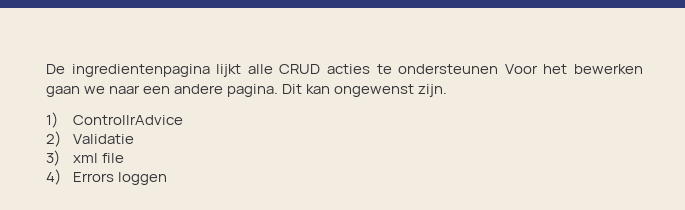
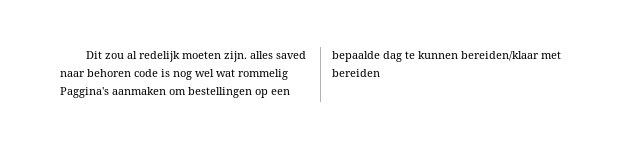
[46,64,644,77] [46,84,448,97] [46,112,184,128] [46,131,135,147] [46,150,125,166] [46,169,168,185] De ingredientenpagina lijkt alle CRUD acties te ondersteunen Voor het bewerken gaan we naar een andere pagina. Dit kan ongewenst zijn. // 1) ControllrAdvice // 2) Validatie // 3) xml file // 4) Errors loggen -> [86,51,307,62] [60,69,288,80] [60,87,290,98] [332,51,561,62] [332,69,380,77] Dit zou al redelijk moeten zijn. alles saved naar behoren code is nog wel wat rommelig Paggina's aanmaken om bestellingen op een bepaalde dag te kunnen bereiden/klaar met bereiden

